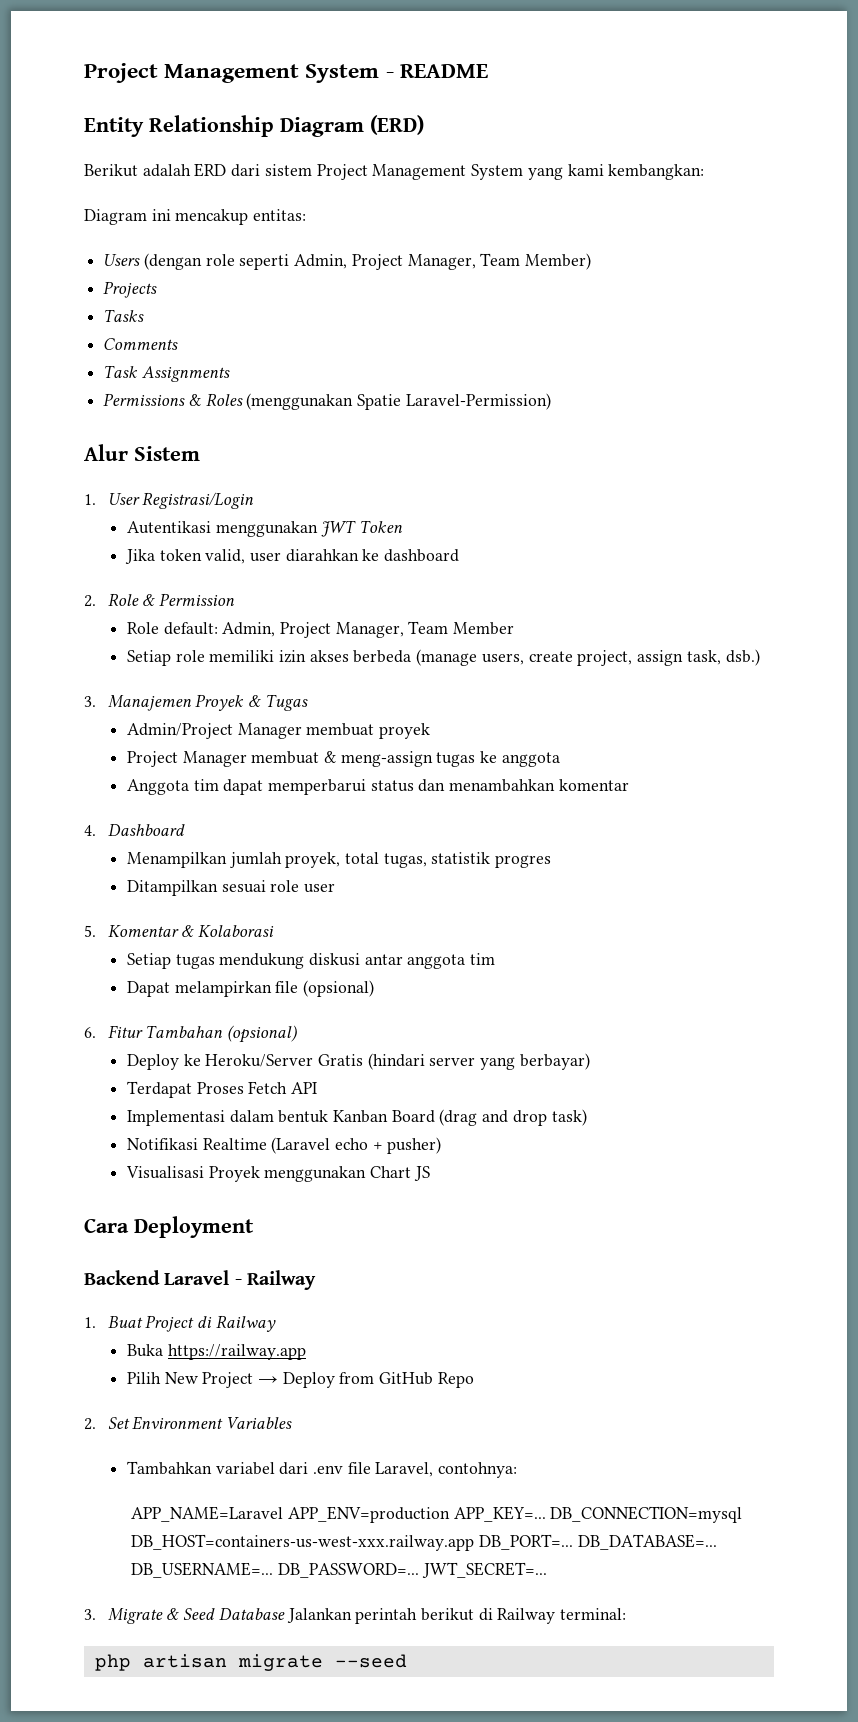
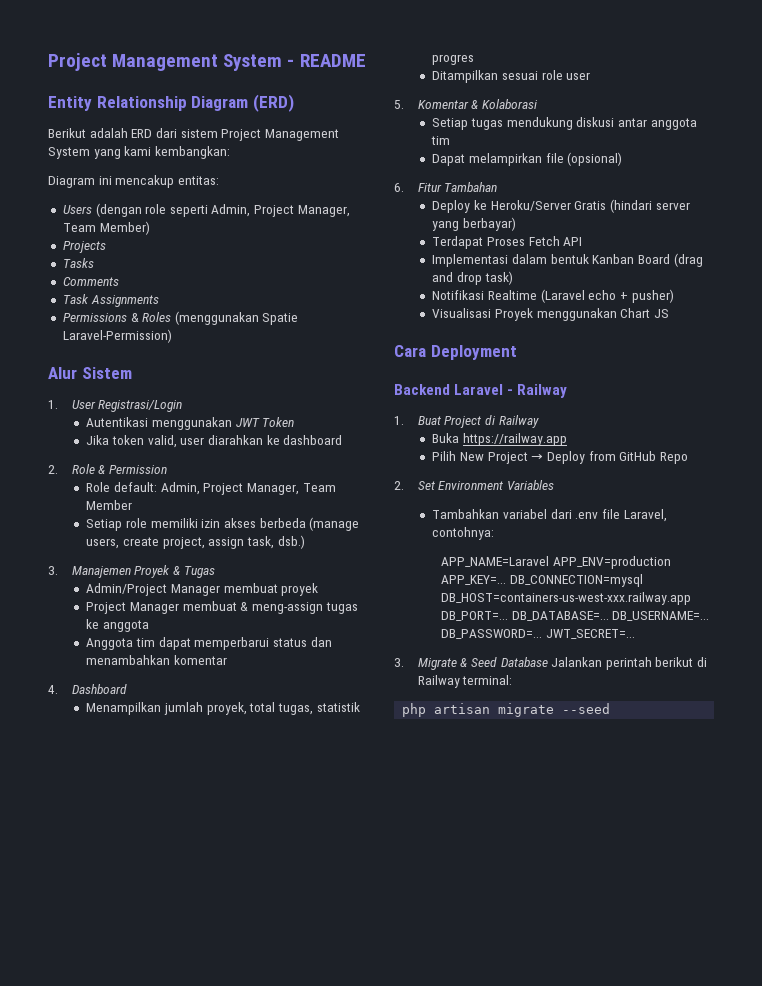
[227,1025,298,1043] (opsional) -> (498, 187) none

